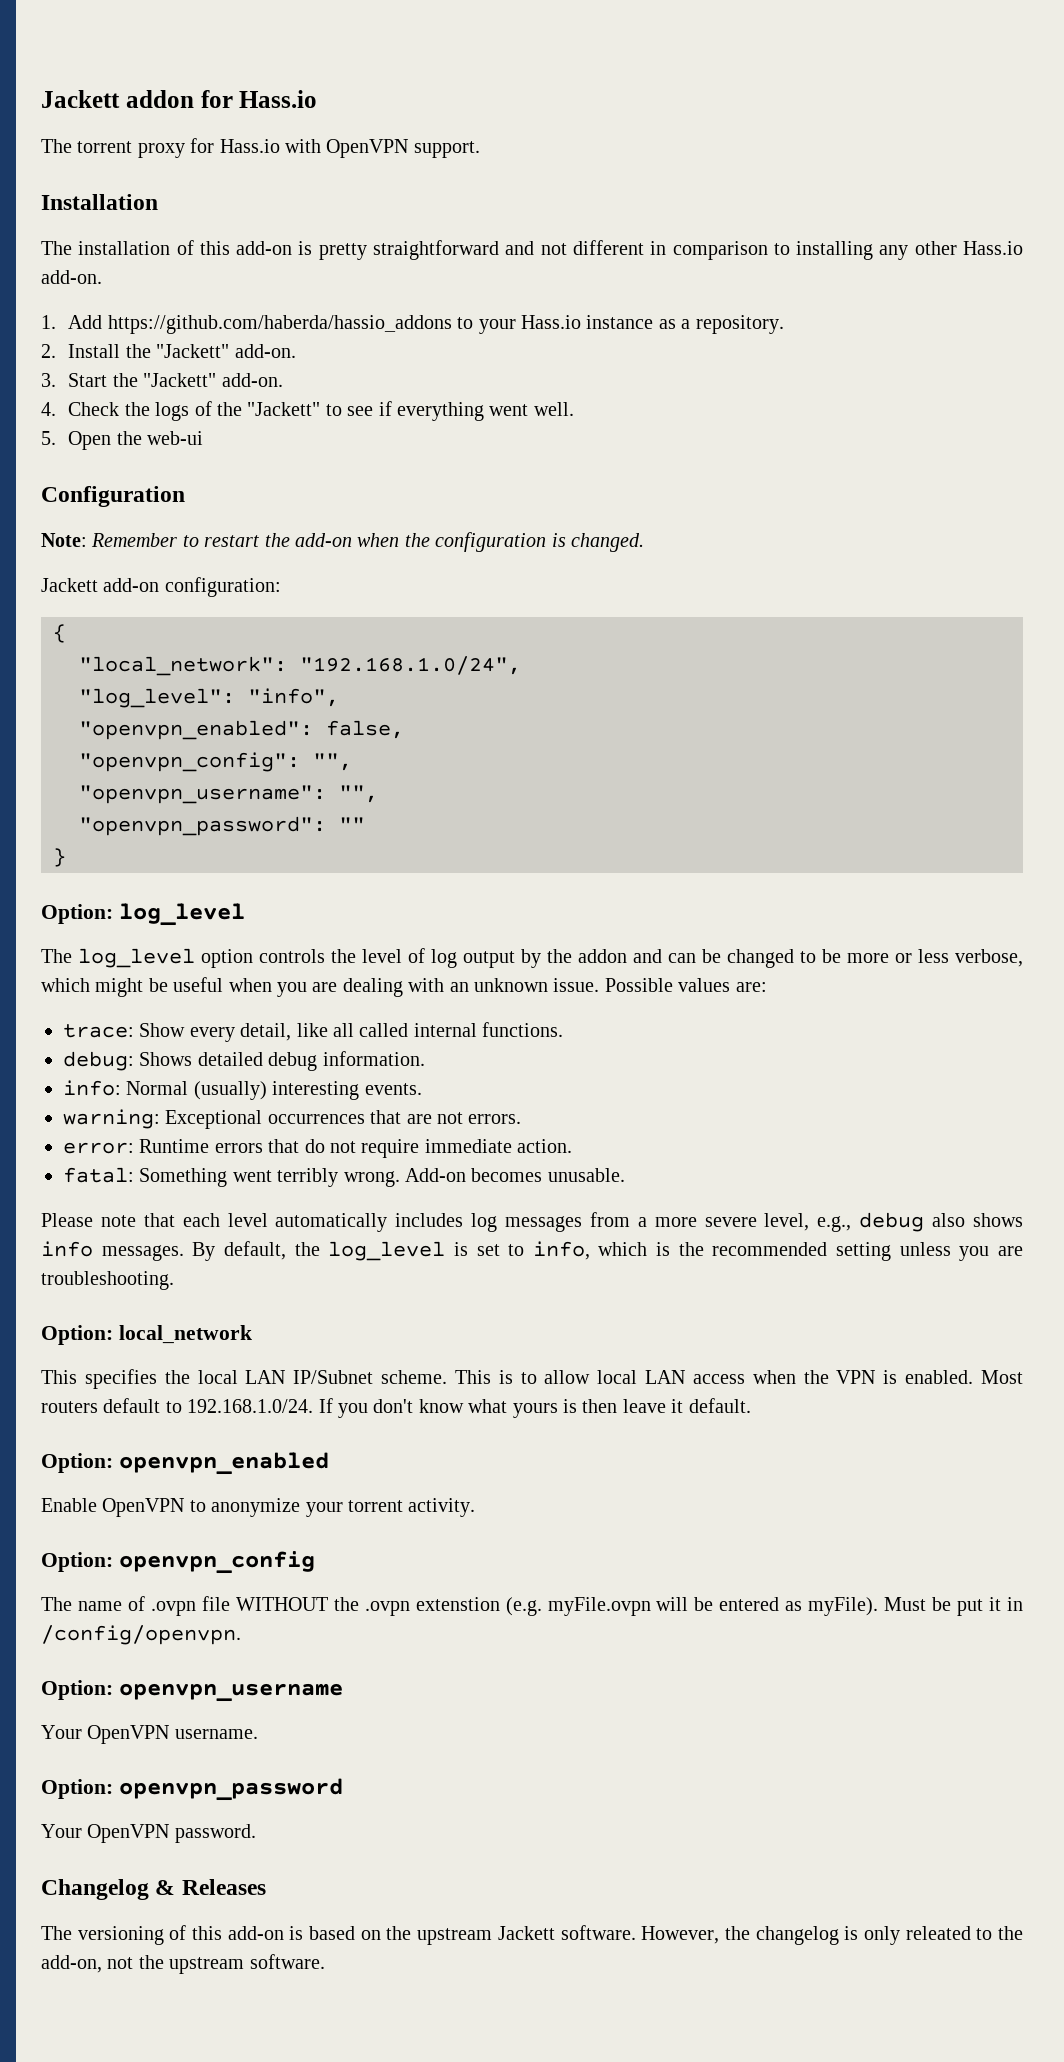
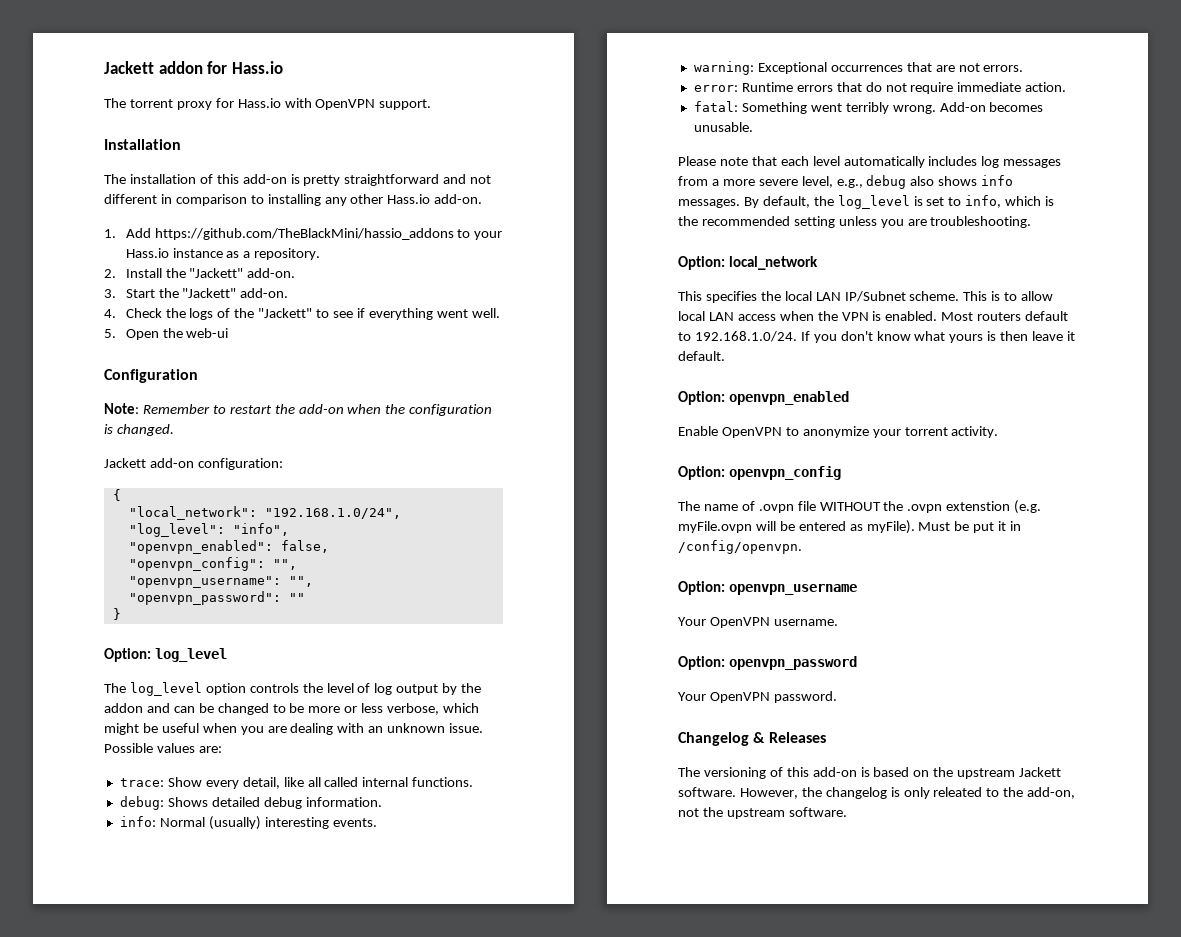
[107,315,452,334] https://github.com/haberda/hassio_addons -> [154,228,454,240] https://github.com/TheBlackMini/hassio_addons

